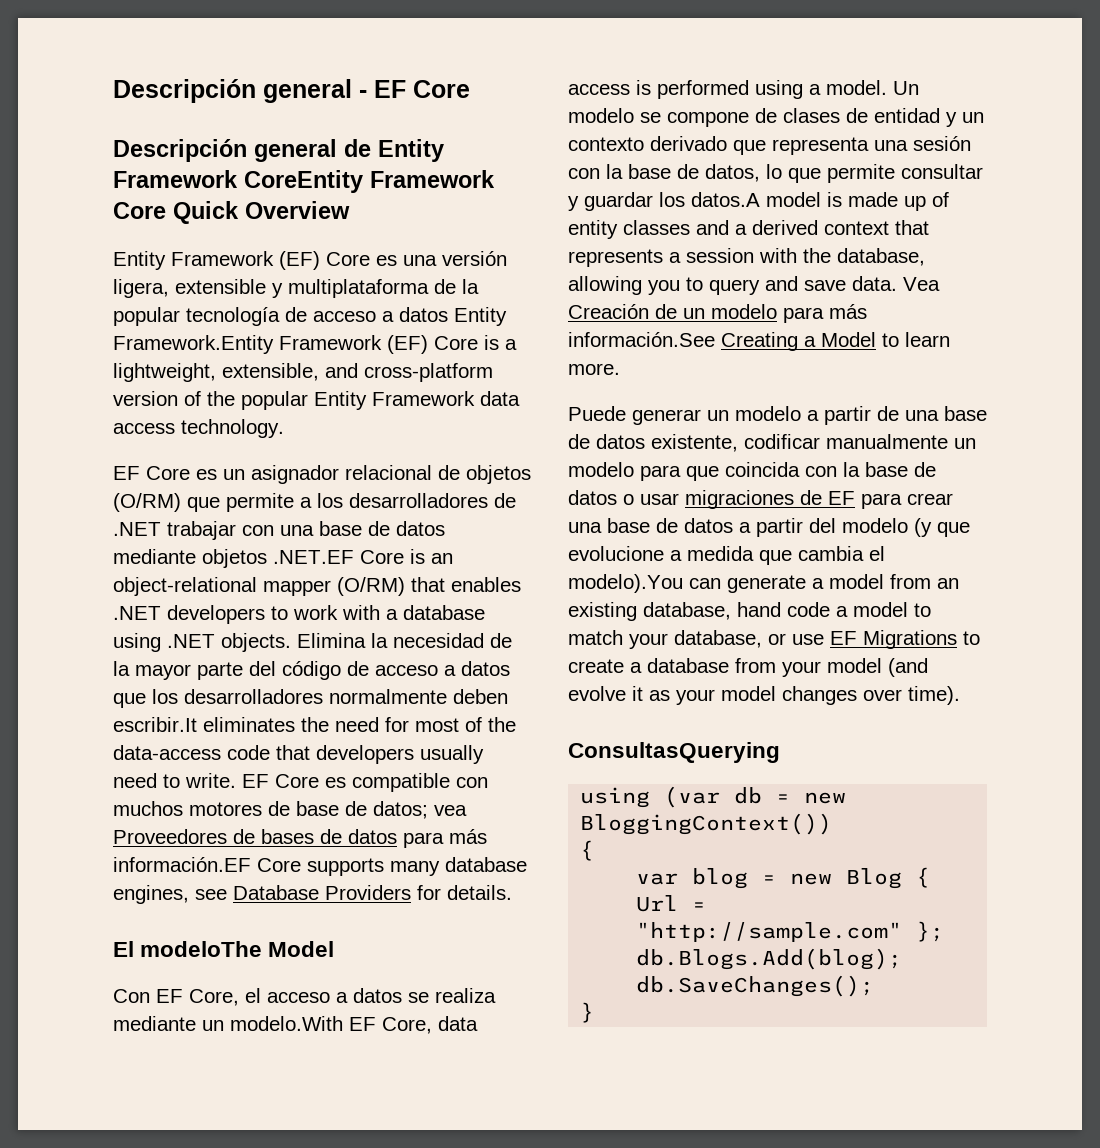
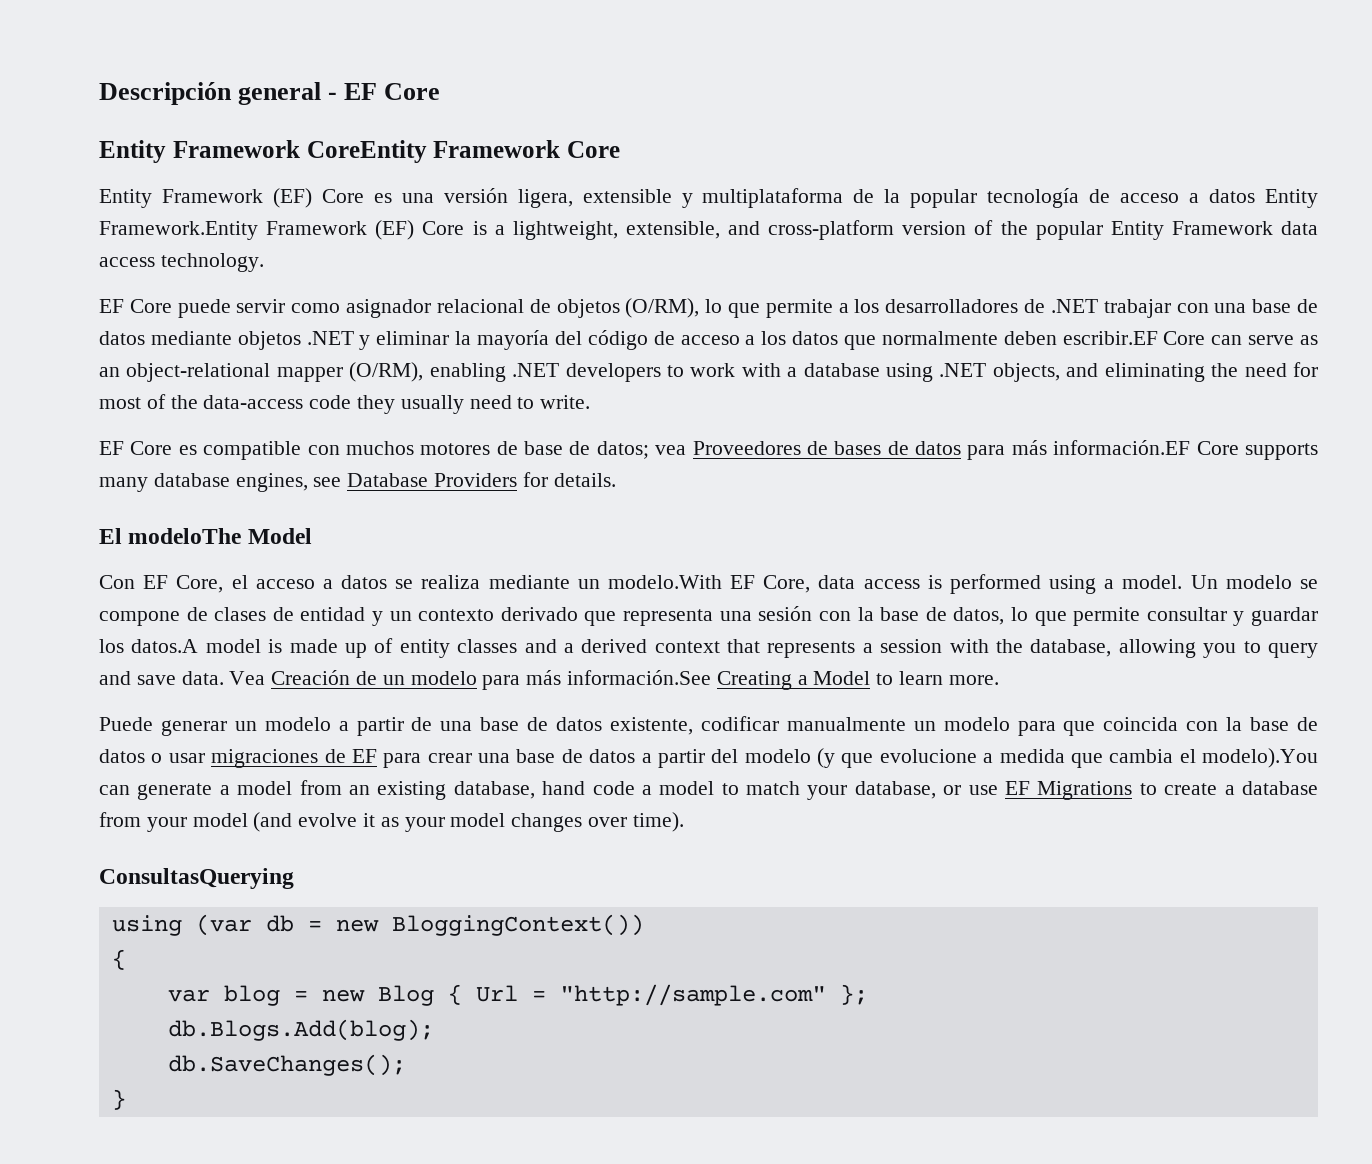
[113,139,371,162] Descripción general de -> (441, 91) none
[173,201,350,224] Quick Overview -> (620, 149) none
[196,469,245,480] es un -> [177,299,341,318] puede servir como
[113,493,181,512] (O/RM) -> [625,298,723,318] (O/RM), lo
[273,549,453,564] [113,577,521,596] .NET.EF Core is an object-relational mapper (O/RM) that enables -> [306,330,1318,350] [99,362,506,382] .NET y eliminar la mayoría del código de acceso a los datos que normalmente deben escribir.EF Core can serve as an object-relational mapper (O/RM), enabling
[221,633,512,652] [113,661,510,680] [113,689,508,708] [113,717,295,732] objects. Elimina la necesidad de la mayor parte del código de acceso a datos que los desarrolladores normalmente deben escribir.It eliminates -> [992,363,1205,382] objects, and eliminating
[276,745,414,764] that developers -> [357,395,396,414] they
(236, 780) none -> (591, 402) //

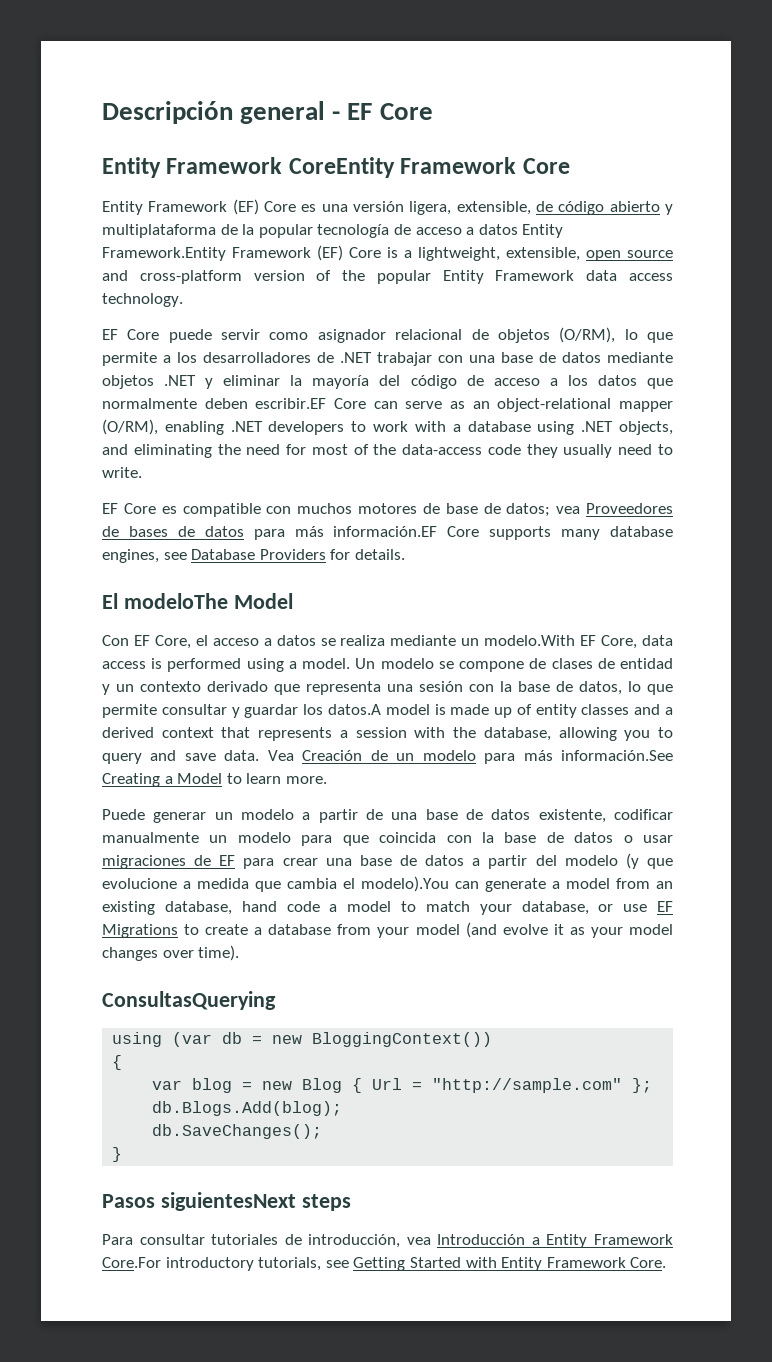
[582,189,672,203] extensible -> [456,201,660,215] extensible, de código abierto
(720, 230) none -> [586,250,673,261] open source
(126, 1099) none -> [102,1192,351,1211] [102,1234,673,1248] [102,1257,667,1271] // Pasos siguientesNext steps // Para consultar tutoriales de introducción, vea Introducción a Entity Framework Core.For introductory tutorials, see Getting Started with Entity Framework Core.

